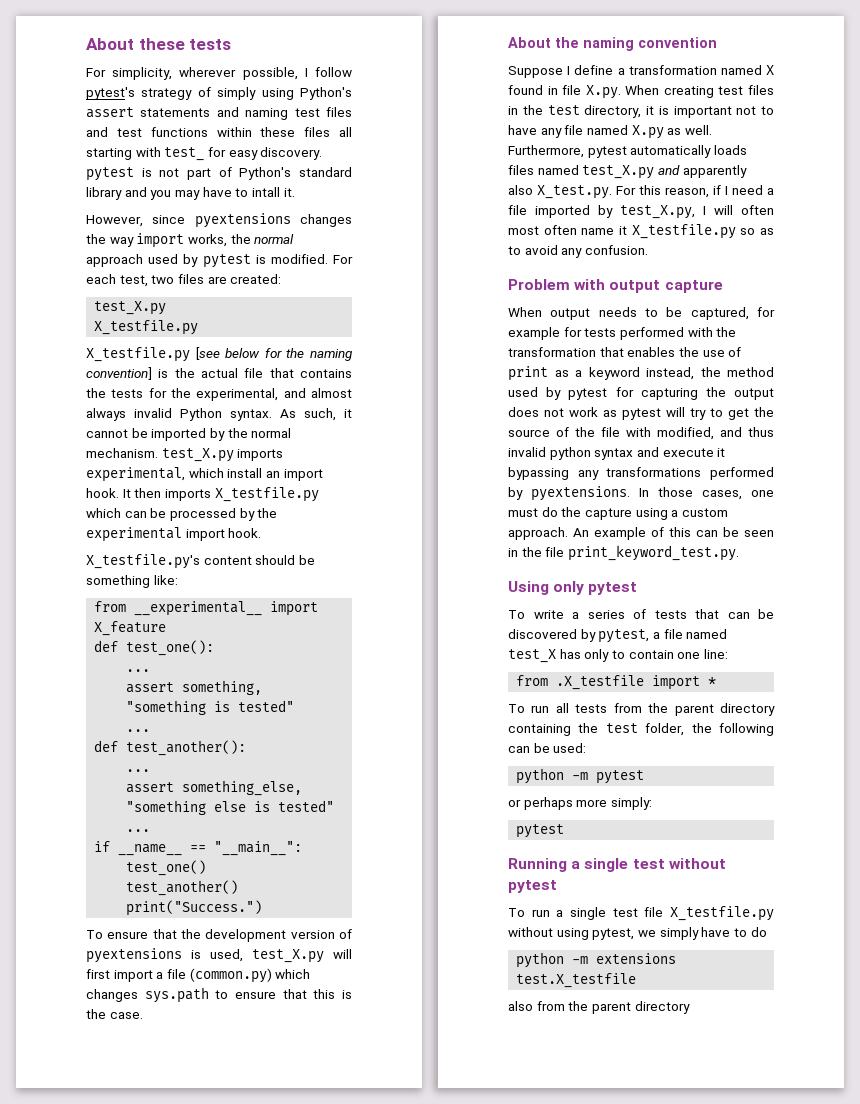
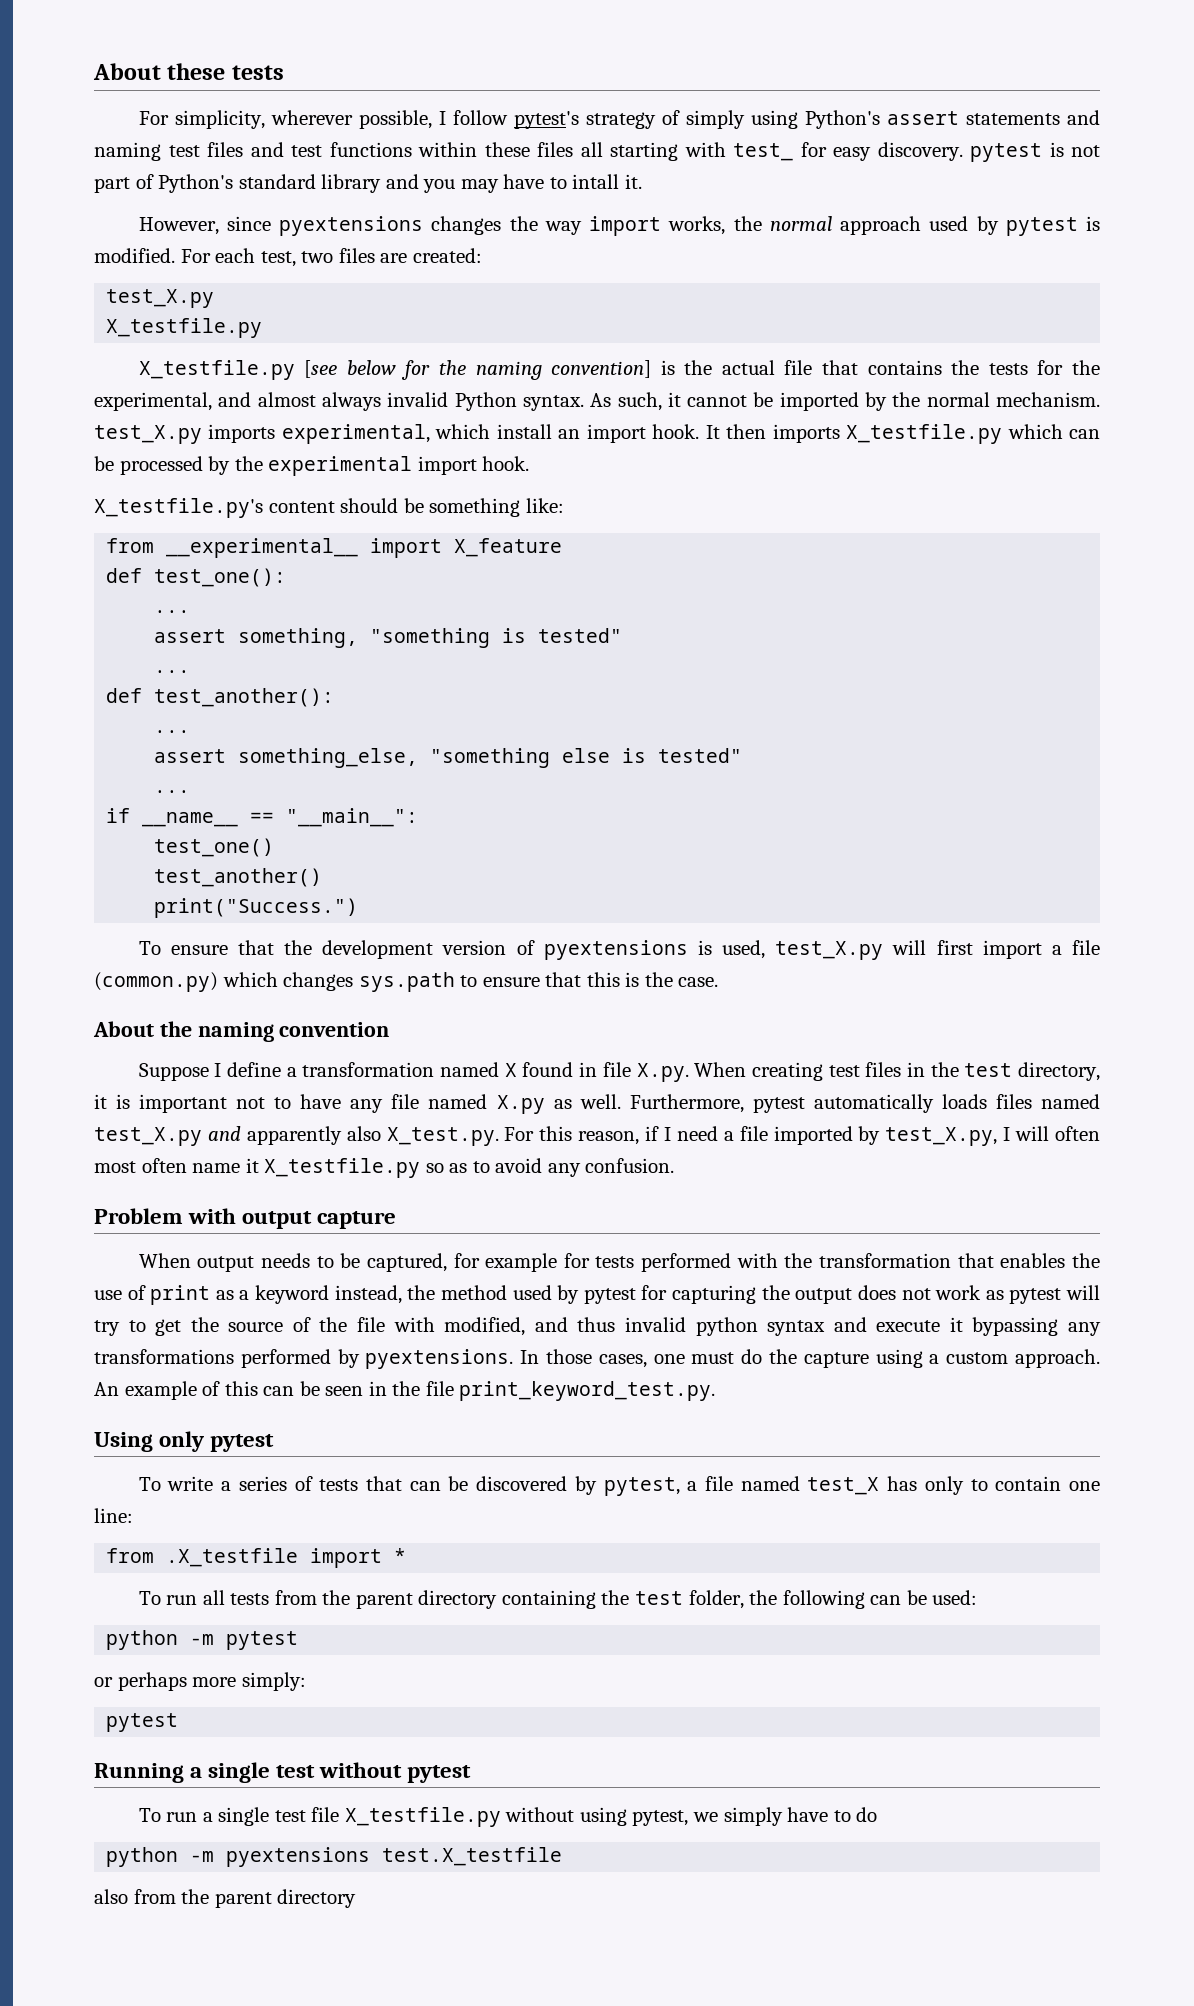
[596,953,677,964] extensions -> [226,1847,371,1867] pyextensions

